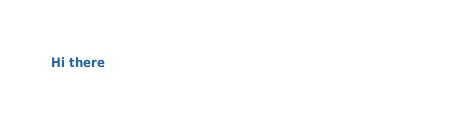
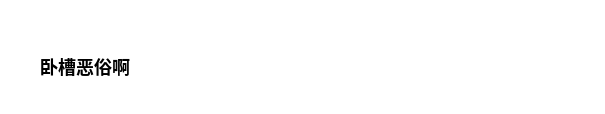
[51,57,105,68] Hi there -> [40,58,130,77] 卧槽恶俗啊

